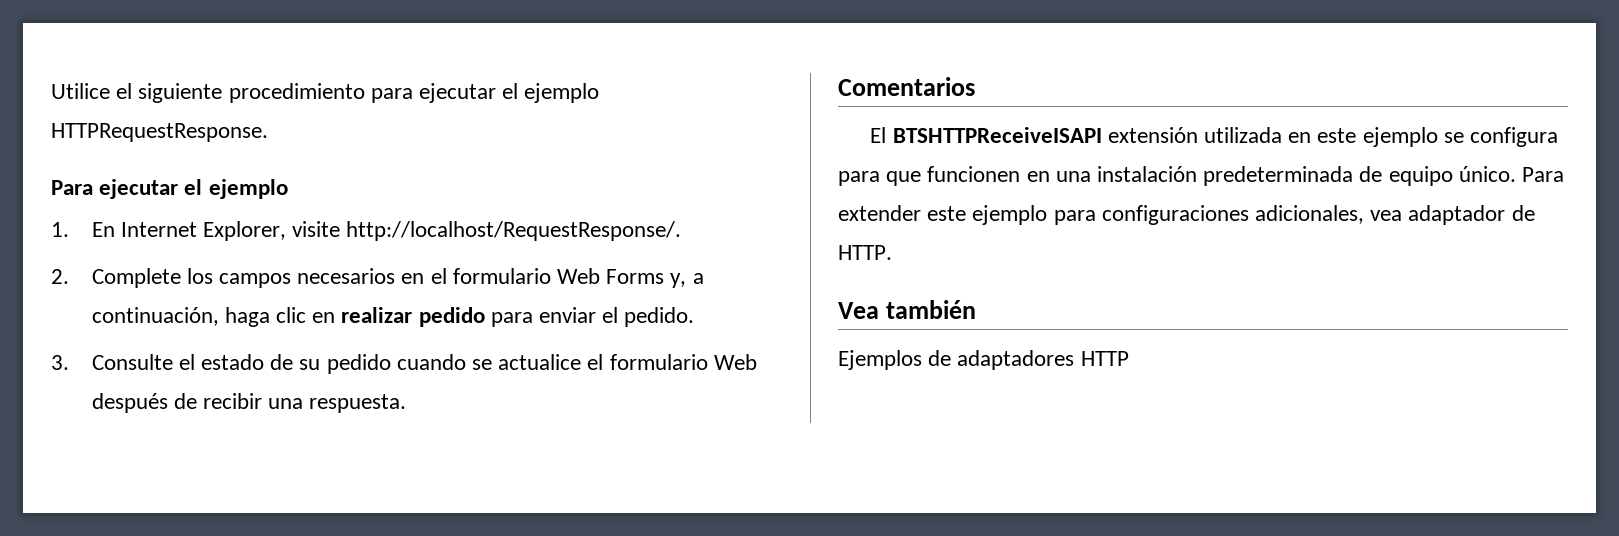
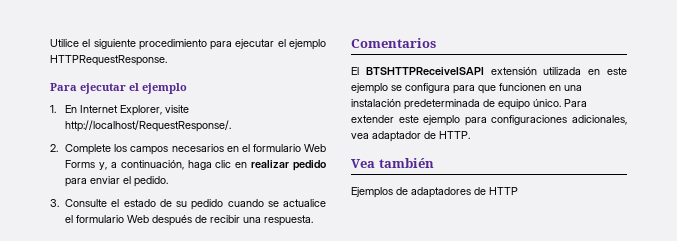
(1075, 360) none -> [474,187,486,195] de

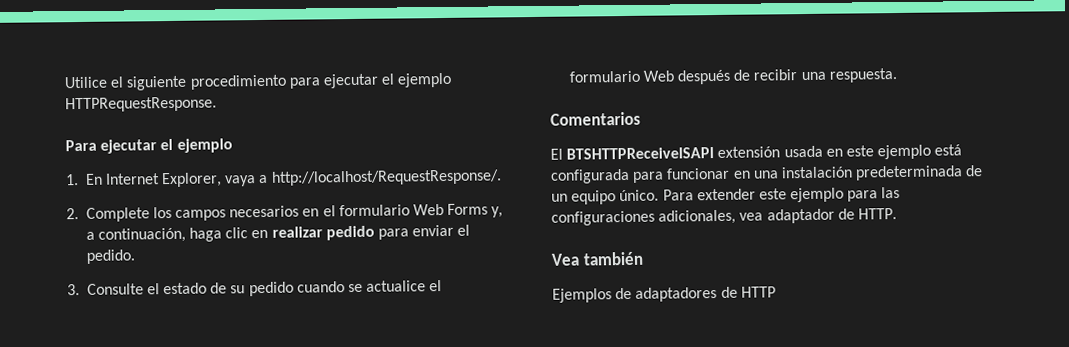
[165,105,190,113] visite -> [225,174,269,187] vaya a
[543,67,582,75] utilizada -> [783,145,823,158] usada
[391,83,546,94] se configura para que funcionen -> [934,144,963,156] [550,167,731,184] está configurada para funcionar
(495, 103) none -> [551,193,568,202] un
(487, 121) none -> [881,186,901,199] las

